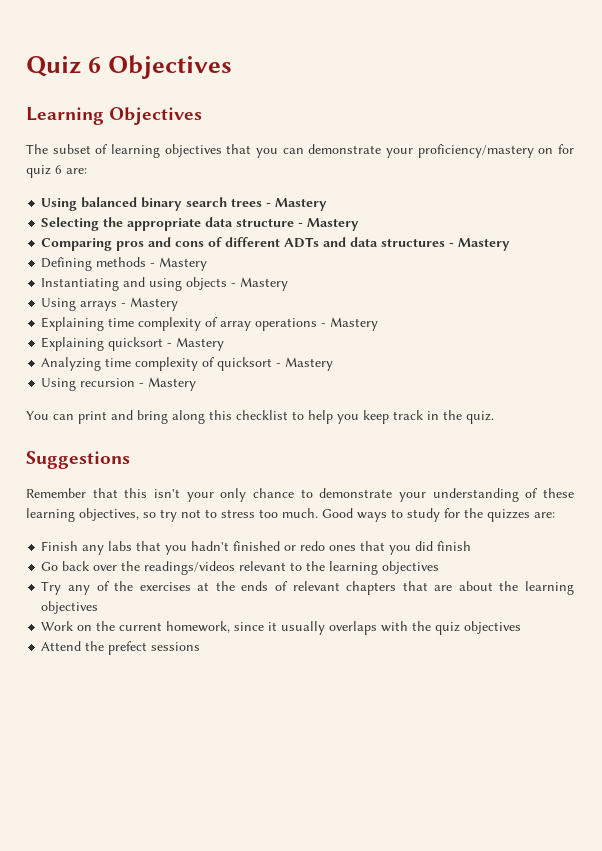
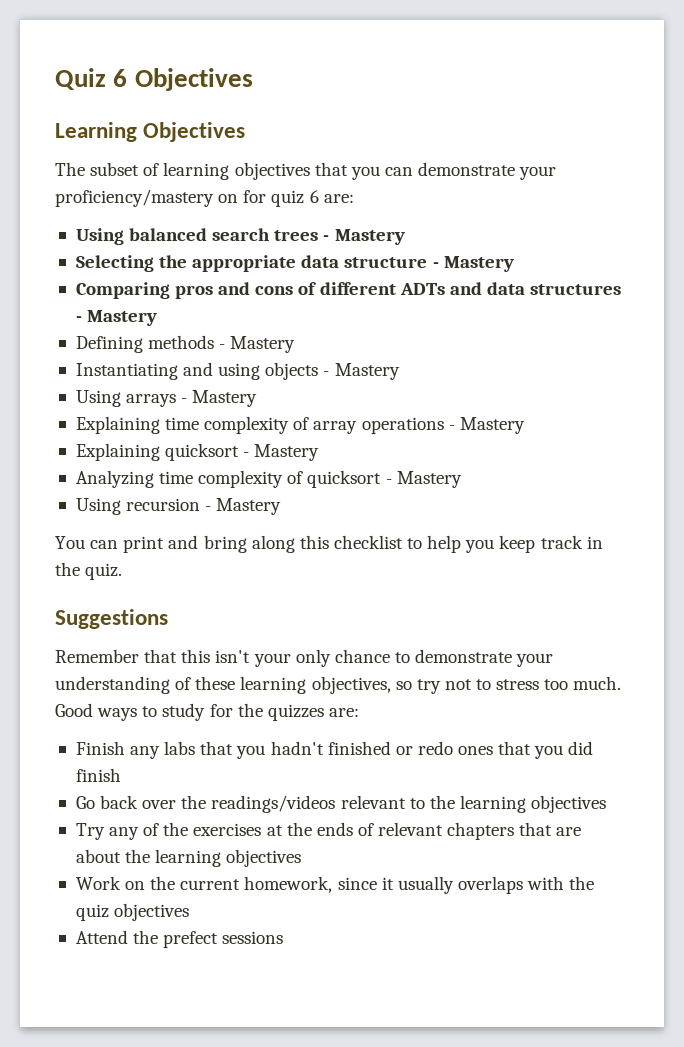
[141,197,183,211] binary -> (208, 234) none

